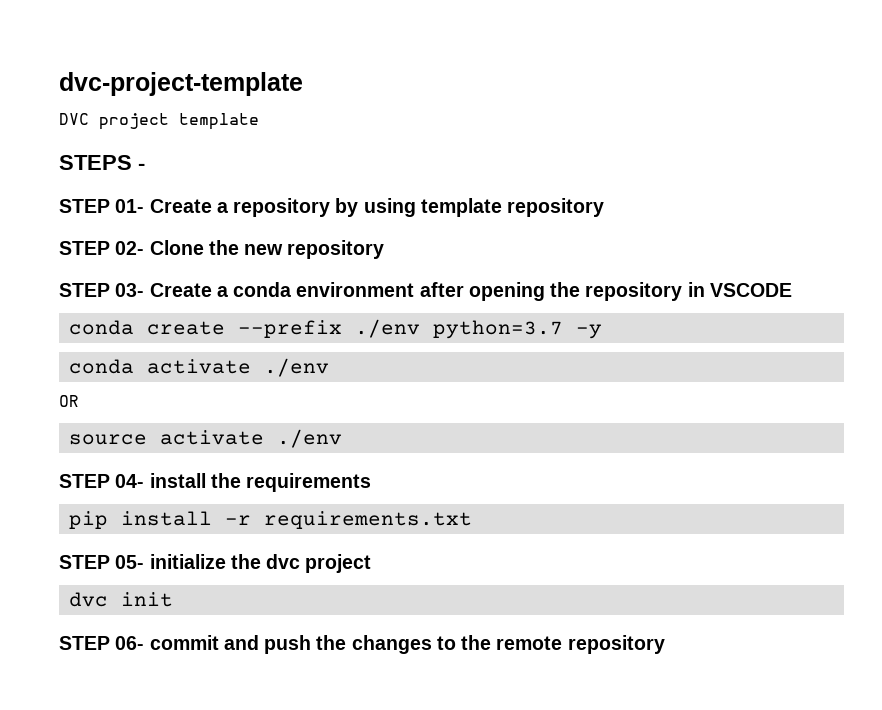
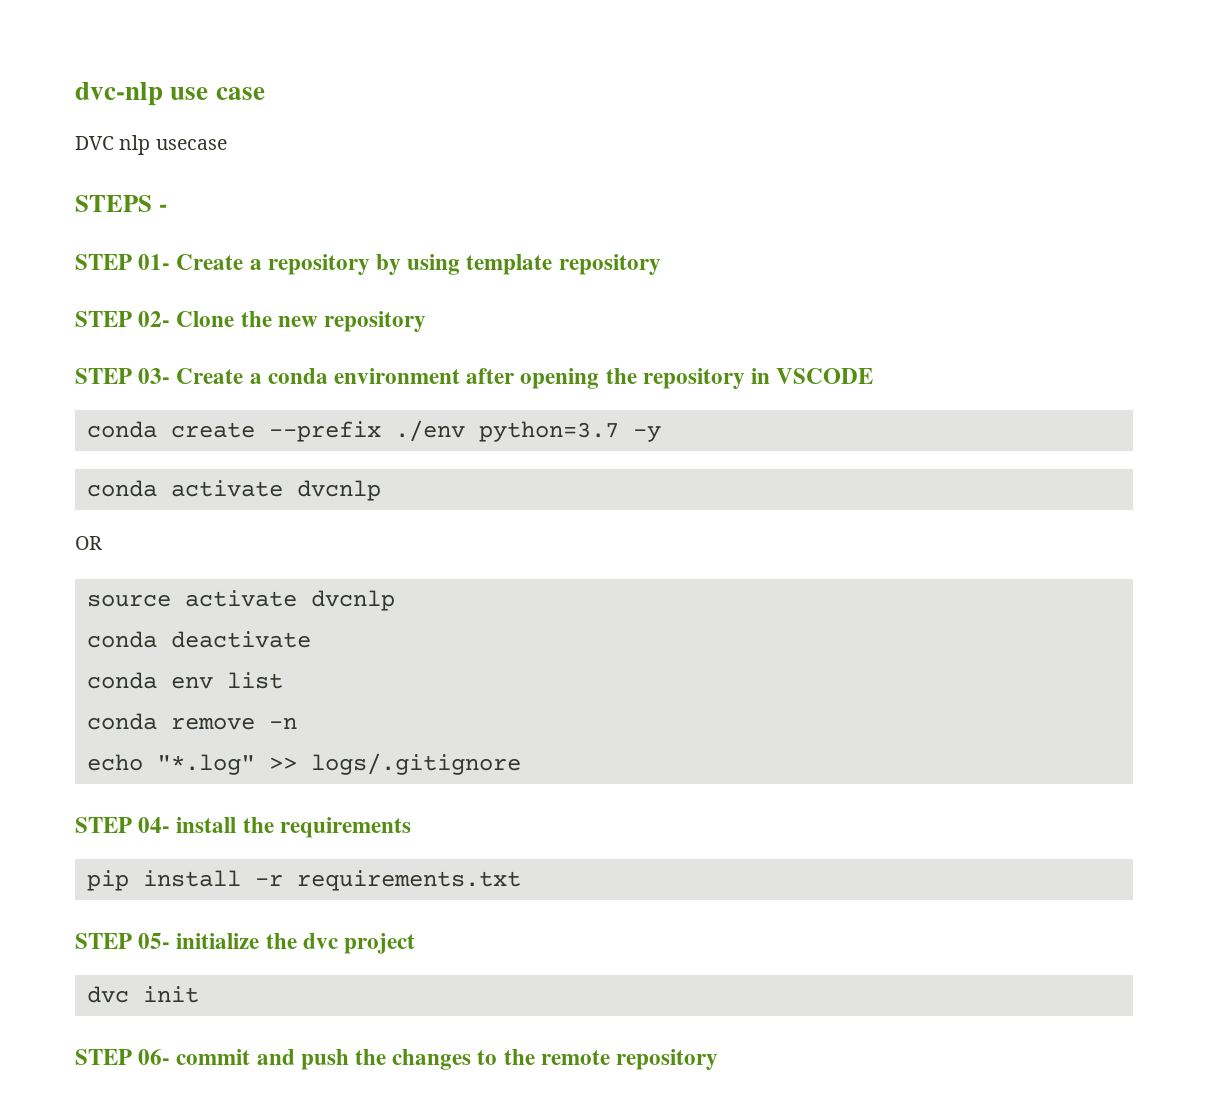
[59,72,303,96] dvc-project-template -> [75,82,265,106] dvc-nlp use case
[99,113,259,130] project template -> [119,135,227,155] nlp usecase
[263,358,329,377] ./env -> [296,480,381,501] dvcnlp
[276,429,342,448] ./env -> [310,590,395,611] [86,631,311,648] [86,672,283,689] [86,713,297,730] [86,753,521,775] dvcnlp // conda deactivate // conda env list // conda remove -n // echo "*.log" >> logs/.gitignore

